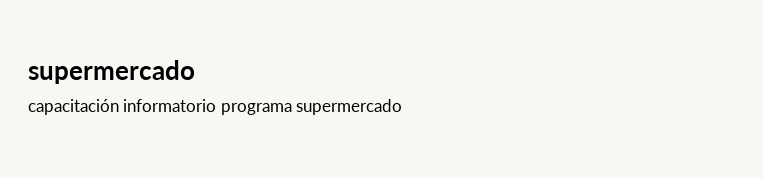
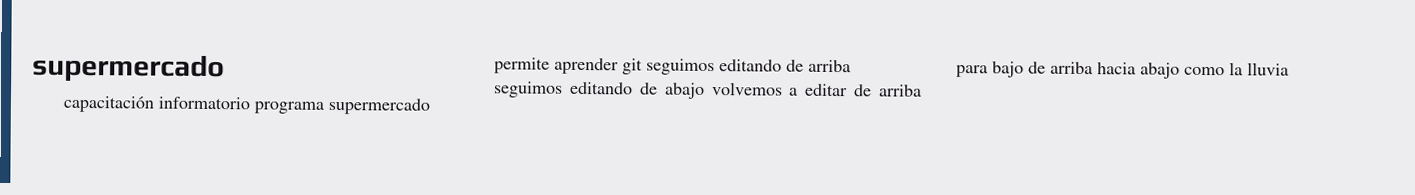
(403, 107) none -> [494,57,851,76] [493,81,922,99] [956,61,1289,79] permite aprender git seguimos editando de arriba seguimos editando de abajo volvemos a editar de arriba para bajo de arriba hacia abajo como la lluvia

